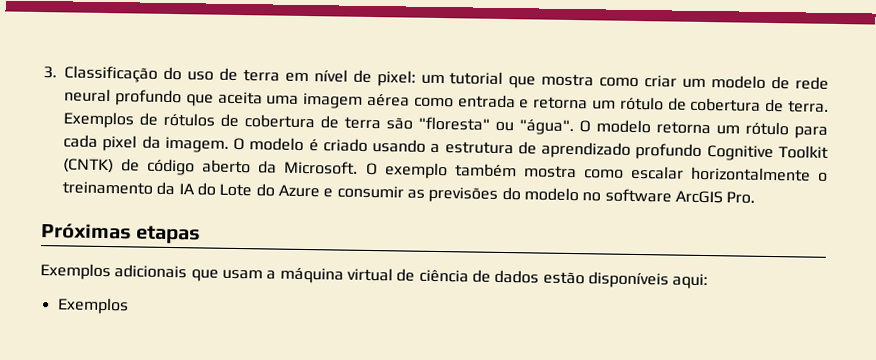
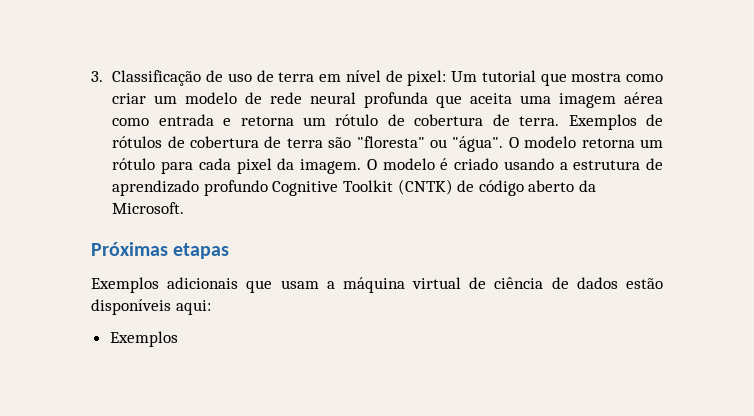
[163,66,183,81] do -> [206,70,224,82] de
[420,74,445,85] um -> [451,71,478,82] Um
[114,89,182,107] profundo -> [364,92,429,108] profunda
[365,162,828,182] [62,181,756,204] O exemplo também mostra como escalar horizontalmente o treinamento da IA do Lote do Azure e consumir as previsões do modelo no software ArcGIS Pro. -> (185, 208) none

